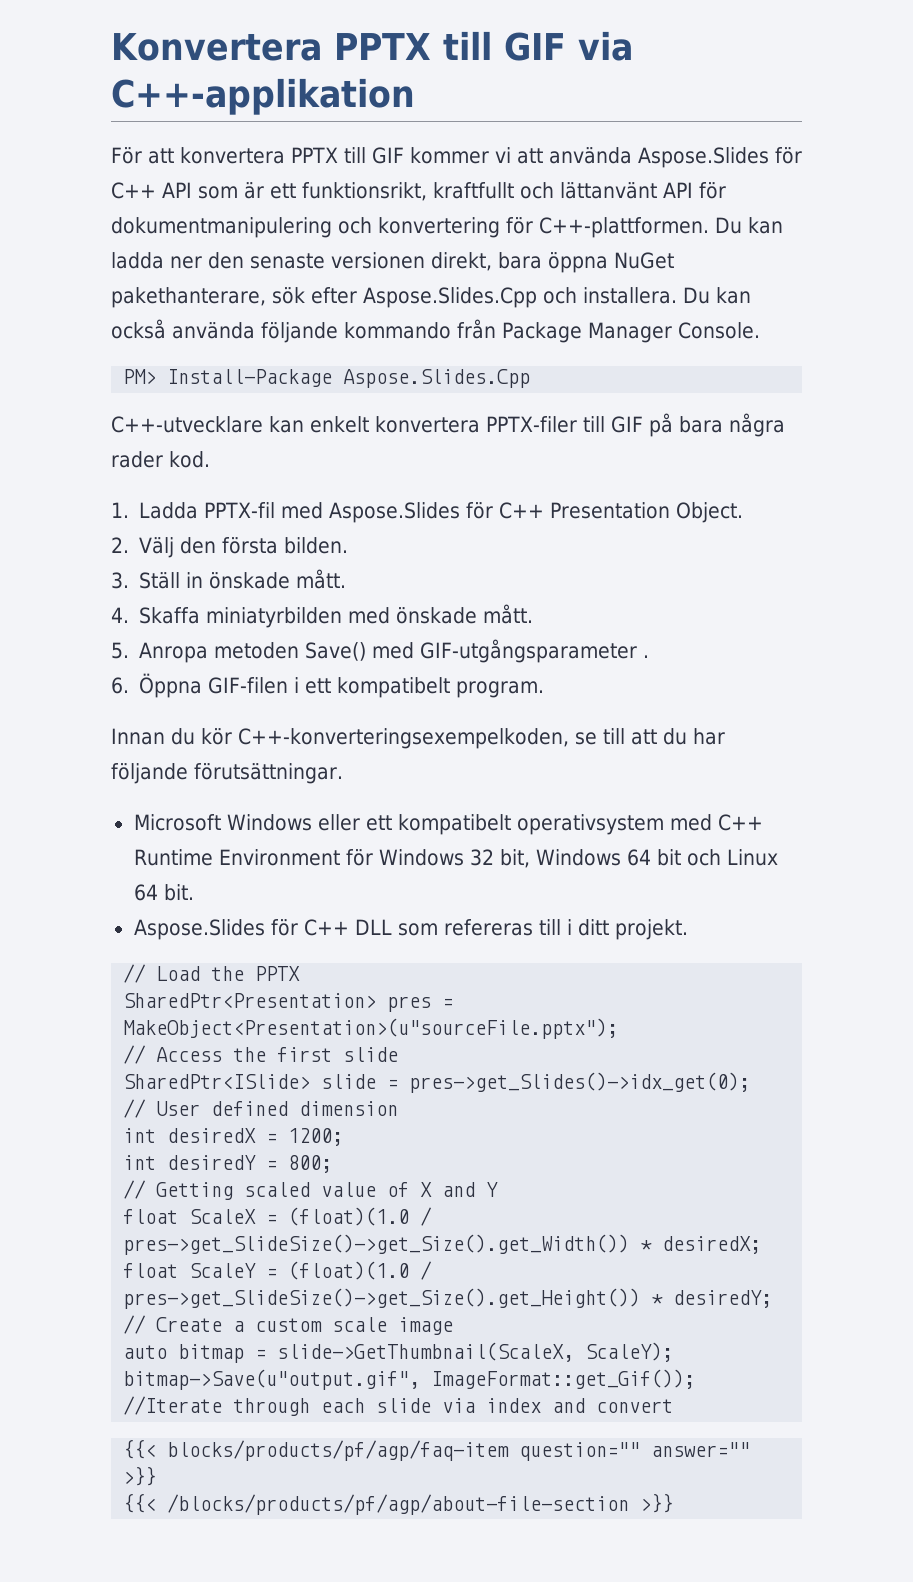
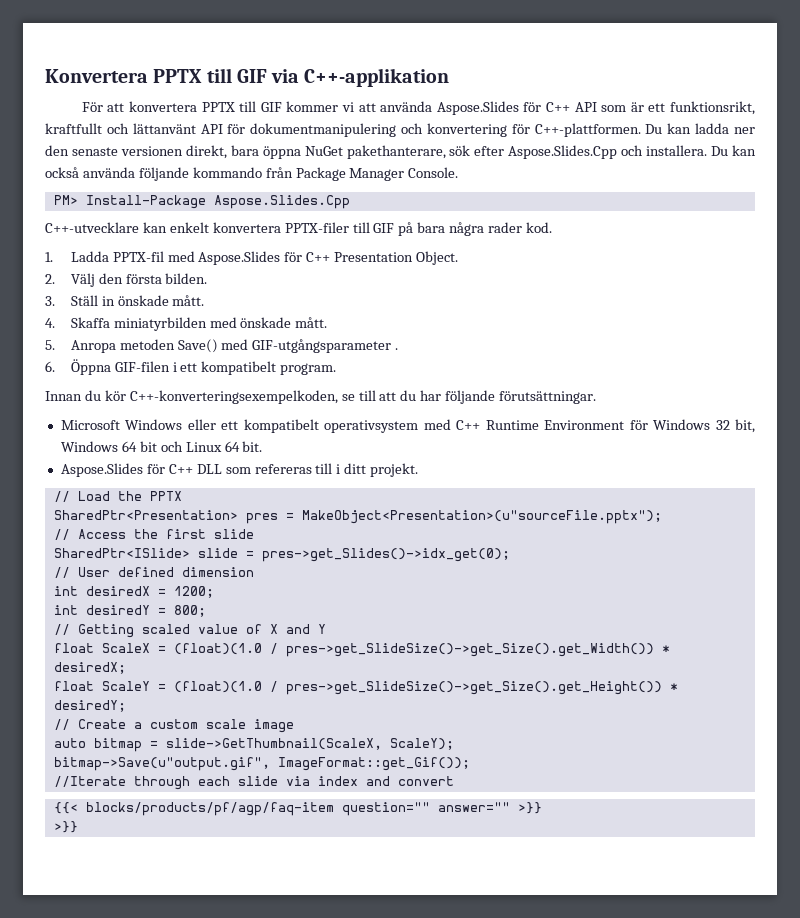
[123,1493,630,1515] {{< /blocks/products/pf/agp/about-file-section -> (542, 808) none

